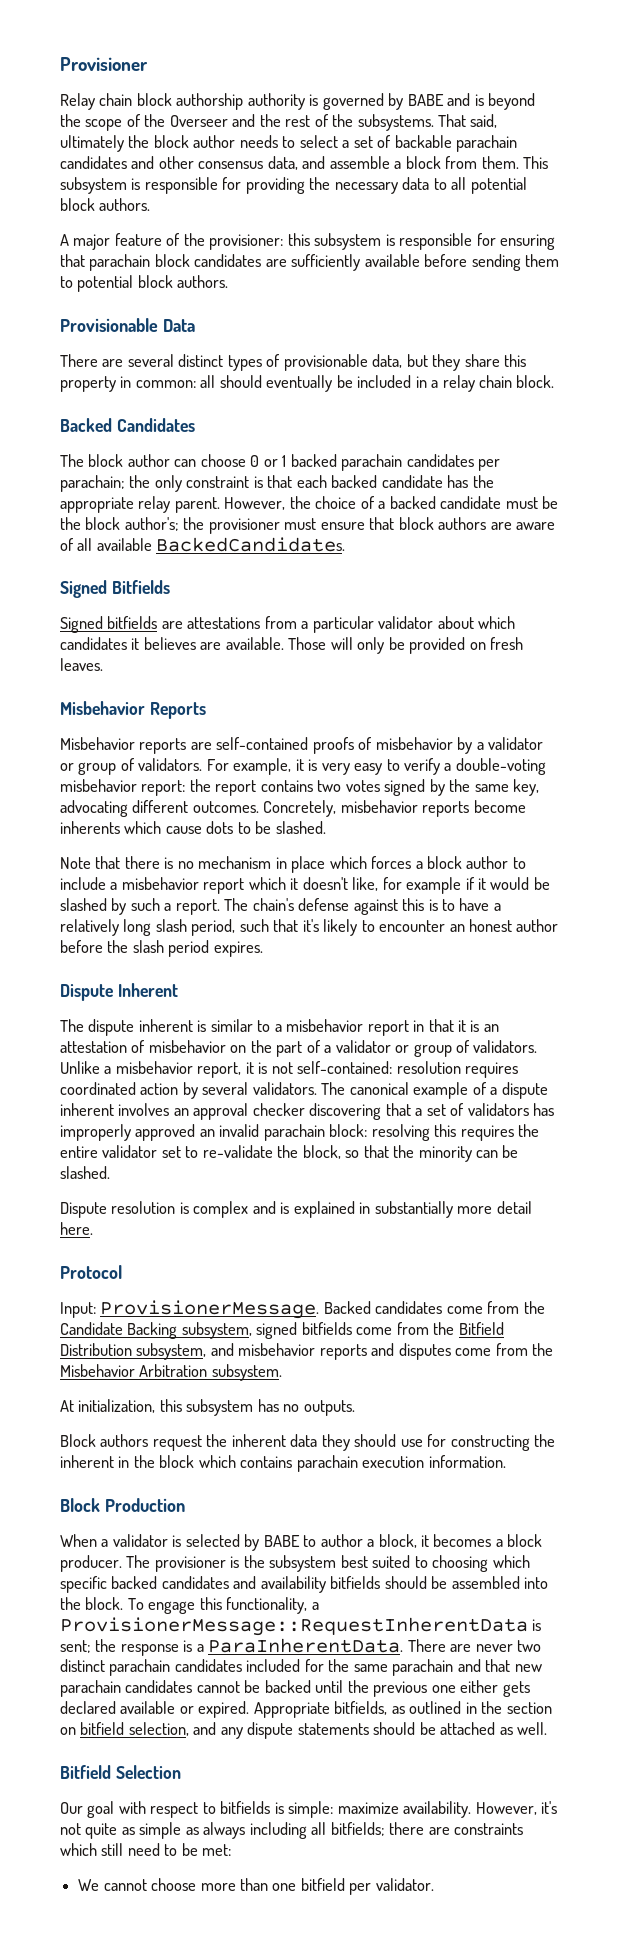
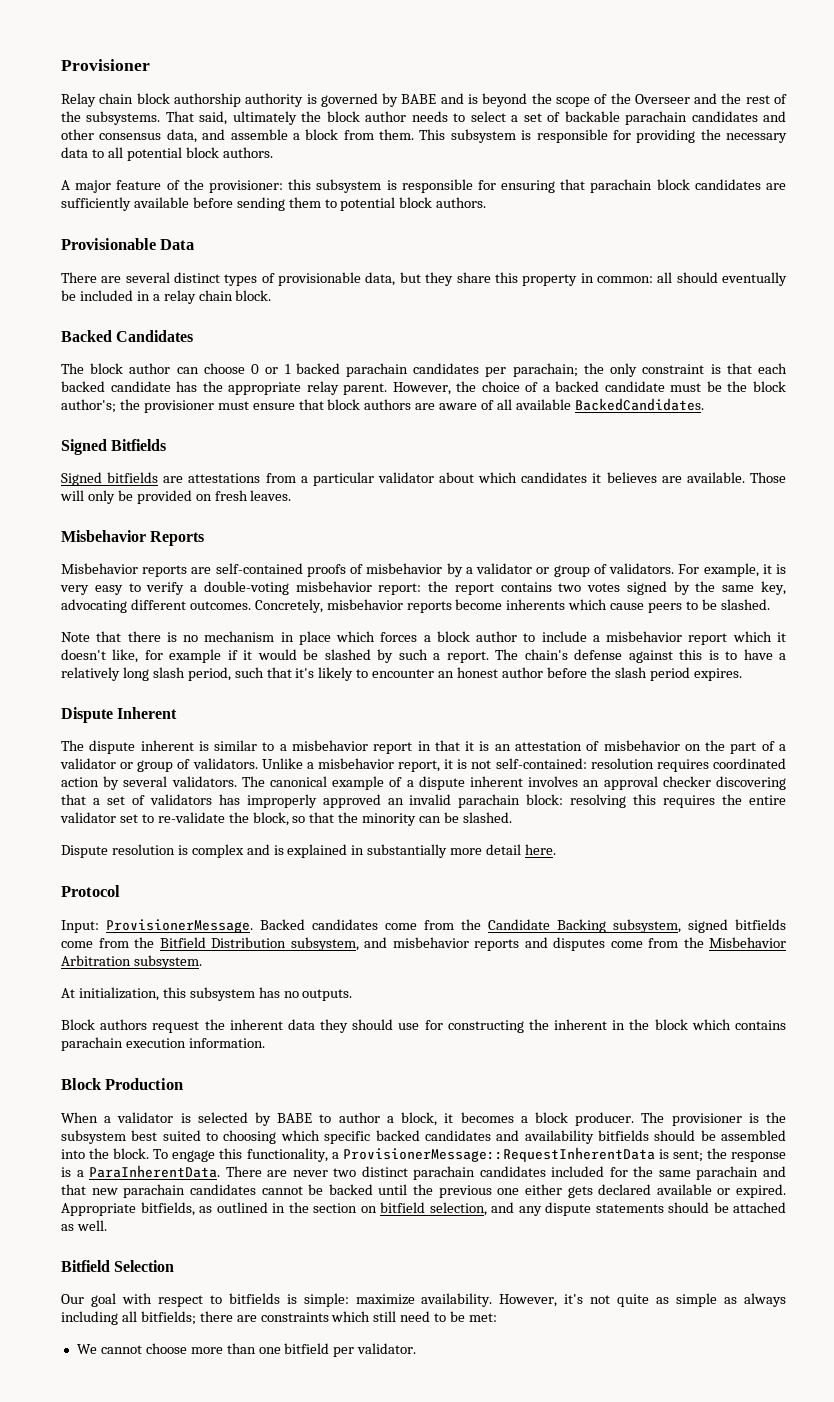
[206,821,234,834] dots -> [648,603,683,613] peers

